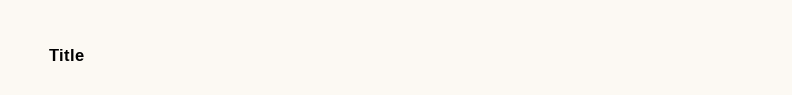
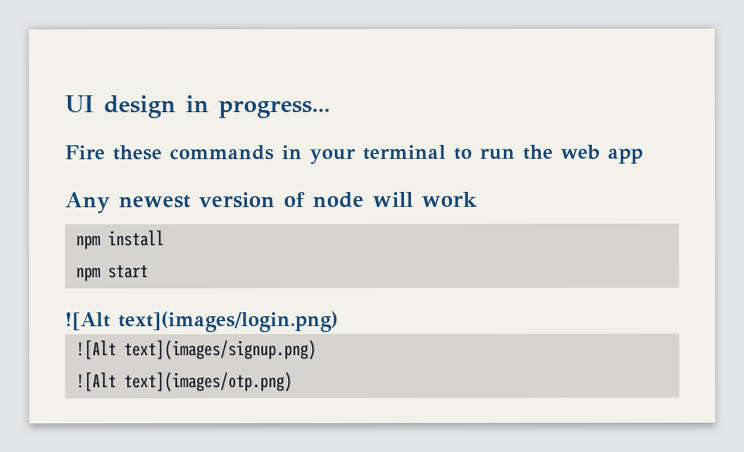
[49,49,84,61] Title -> [64,95,330,119] [64,144,643,165] [64,191,477,214] [76,230,166,250] [76,265,150,282] [65,311,339,333] [76,340,318,361] [76,372,294,393] UI design in progress... // Fire these commands in your terminal to run the web app // Any newest version of node will work // npm install // npm start // ![Alt text](images/login.png) // ![Alt text](images/signup.png) // ![Alt text](images/otp.png)

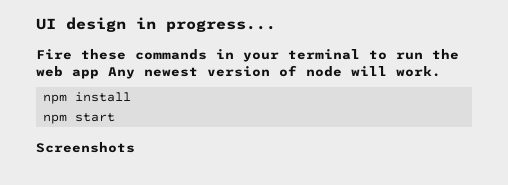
(643, 155) // -> (99, 74) none
[421,191,477,207] work -> [396,66,441,77] work.
[65,311,339,333] [76,340,318,361] [76,372,294,393] ![Alt text](images/login.png) // ![Alt text](images/signup.png) // ![Alt text](images/otp.png) -> [36,142,135,153] Screenshots

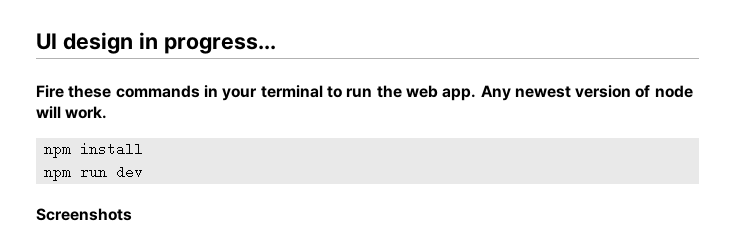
[72,69,99,79] app -> [442,88,477,101] app.
[74,113,115,122] start -> [80,165,144,179] run dev

